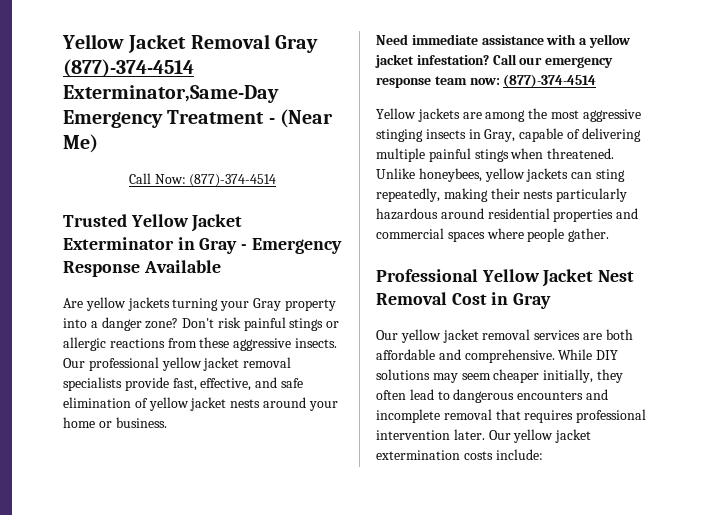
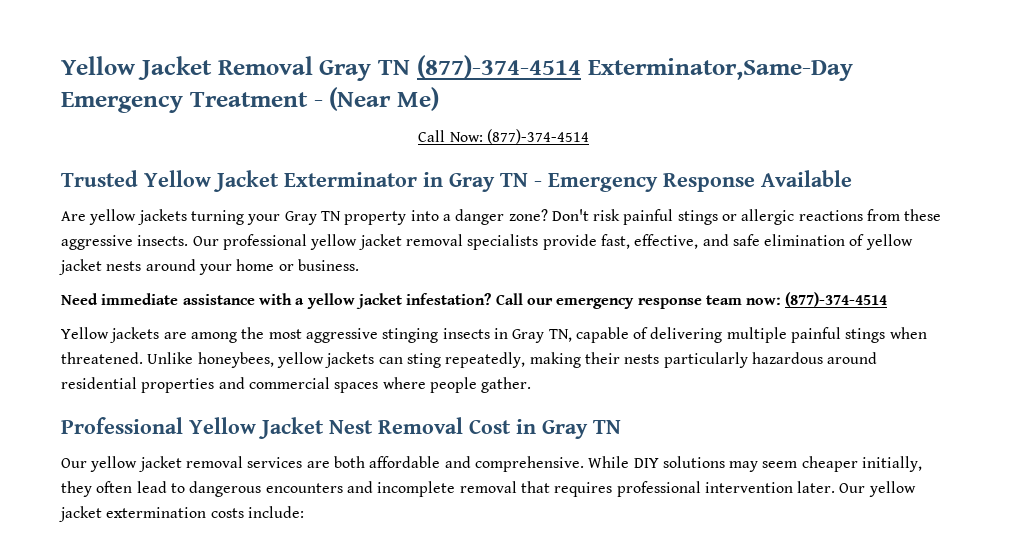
(318, 44) none -> [378,60,410,75] TN
(238, 246) none -> [500,173,528,187] TN
(281, 304) none -> [320,211,341,221] TN
[484,129,516,142] Gray, -> [512,329,572,343] Gray TN,
(552, 301) none -> [593,420,621,434] TN

